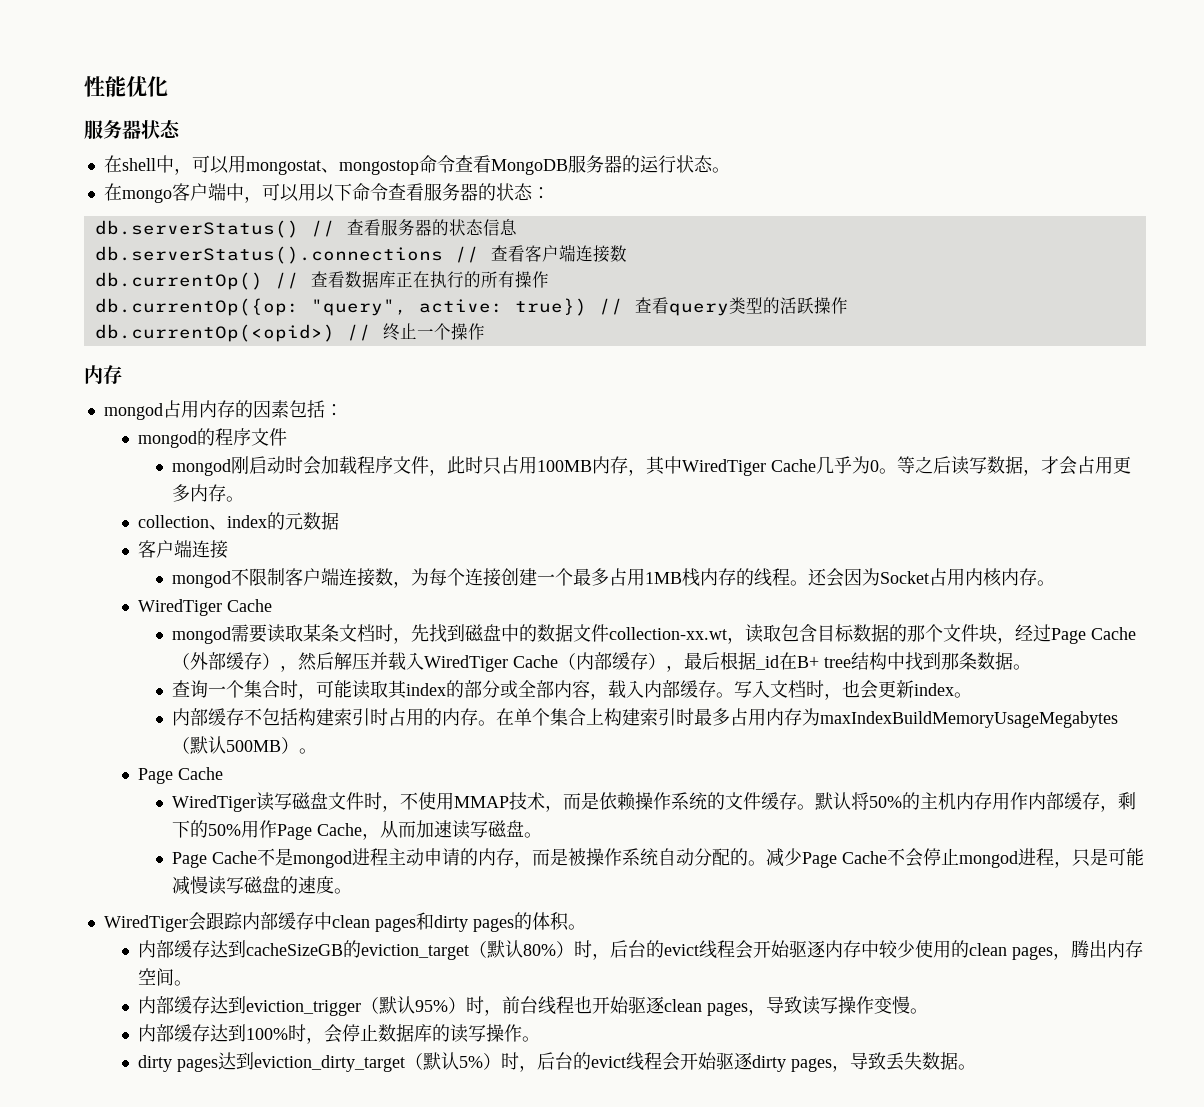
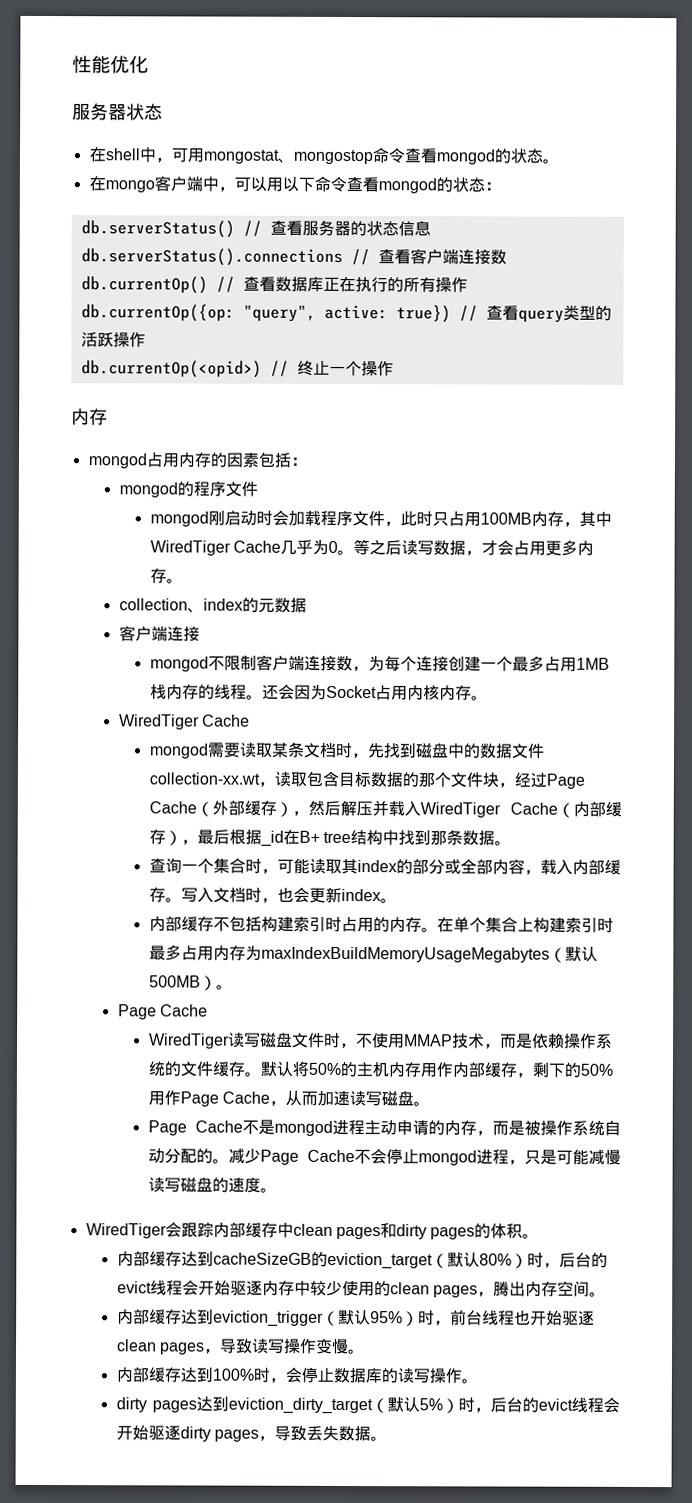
[209,156,229,174] 以 -> (189, 155) none
[490,155,676,175] MongoDB服务器的运行 -> [435,148,512,165] mongod的
[423,183,478,201] 服务器 -> [377,178,437,194] mongod

